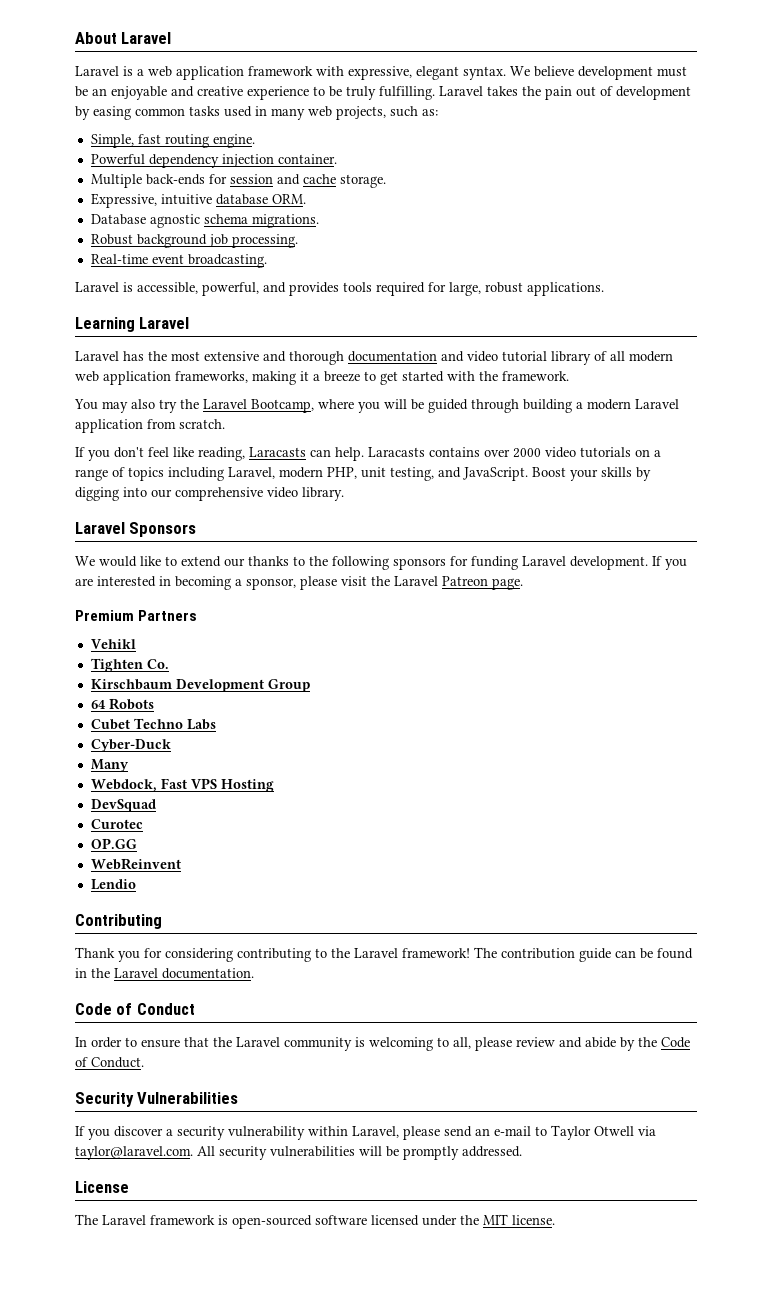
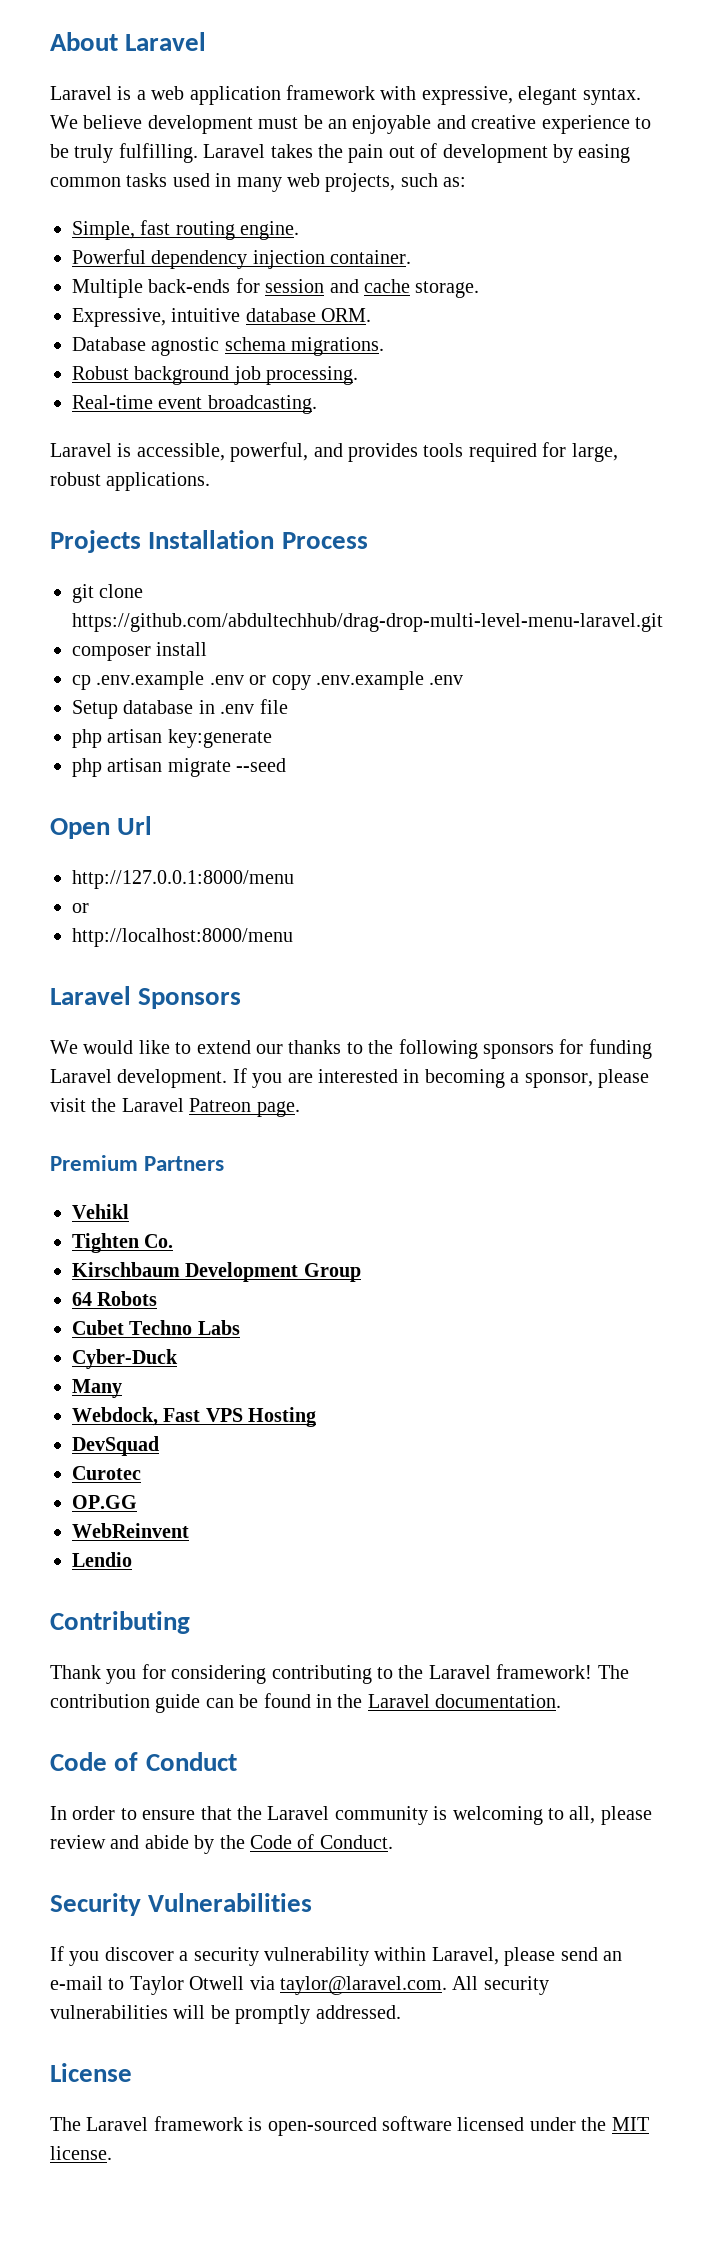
[75,317,190,332] [75,351,673,365] [75,371,569,385] [74,399,679,413] [75,419,225,433] [75,447,661,461] [75,467,651,481] [75,487,344,501] Learning Laravel // Laravel has the most extensive and thorough documentation and video tutorial library of all modern web application frameworks, making it a breeze to get started with the framework. // You may also try the Laravel Bootcamp, where you will be guided through building a modern Laravel application from scratch. // If you don't feel like reading, Laracasts can help. Laracasts contains over 2000 video tutorials on a range of topics including Laravel, modern PHP, unit testing, and JavaScript. Boost your skills by digging into our comprehensive video library. -> [50,530,368,553] [72,584,144,603] [72,613,663,632] [72,642,208,661] [72,671,464,690] [72,699,288,719] [72,729,272,748] [72,758,287,777] [50,816,153,839] [72,870,294,889] [72,903,89,913] [72,928,293,947] Projects Installation Process // git clone https://github.com/abdultechhub/drag-drop-multi-level-menu-laravel.git // composer install // cp .env.example .env or copy .env.example .env // Setup database in .env file // php artisan key:generate // php artisan migrate --seed // Open Url // http://127.0.0.1:8000/menu // or // http://localhost:8000/menu

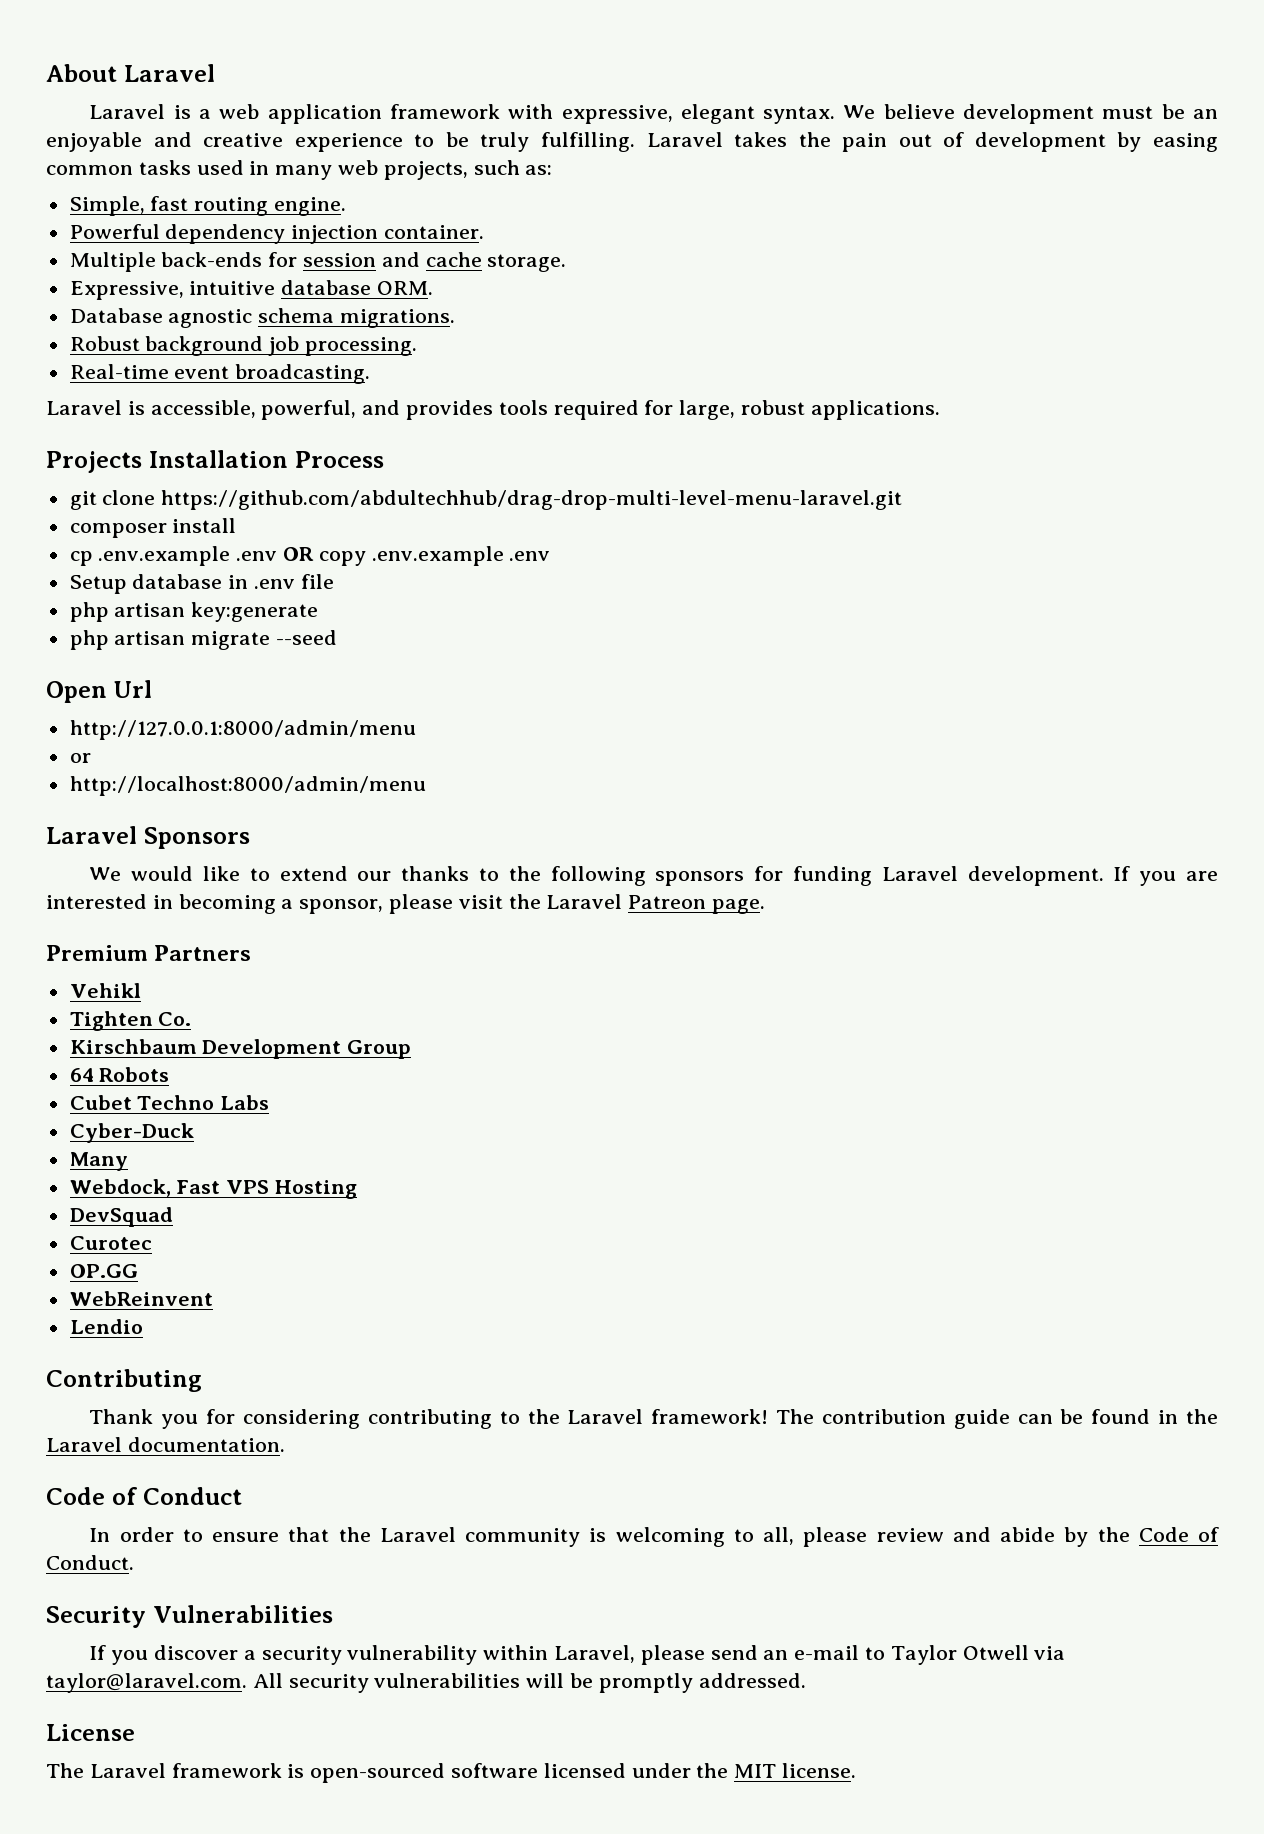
[249,675,267,685] or -> [283,547,315,561] OR
[72,870,294,889] http://127.0.0.1:8000/menu -> [69,720,416,740] http://127.0.0.1:8000/admin/menu
[72,928,293,947] http://localhost:8000/menu -> [69,776,426,796] http://localhost:8000/admin/menu

